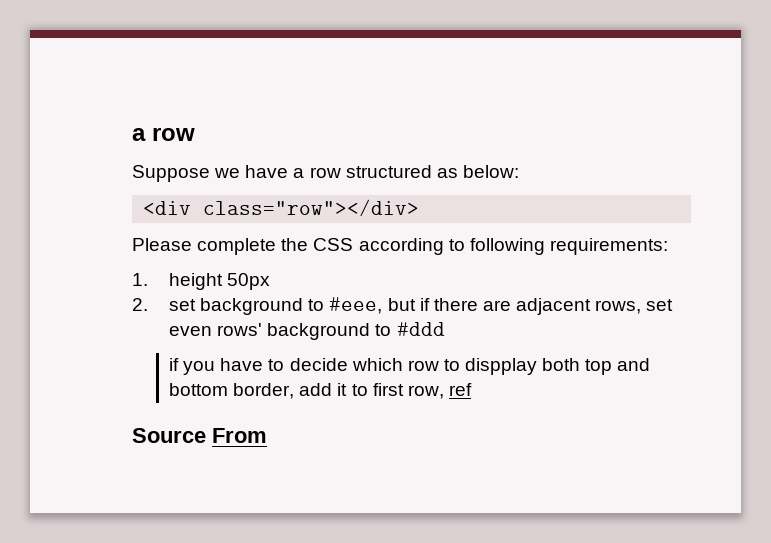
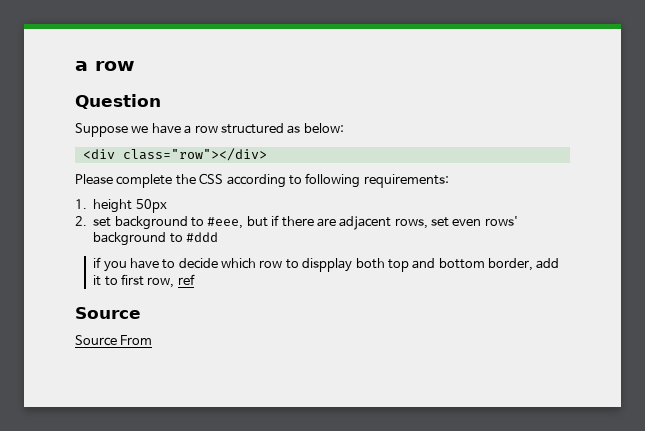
[132,128,195,141] a row -> [75,61,135,71] [75,94,161,109] a row // Question
(206, 435) none -> [75,335,117,346] // Source

